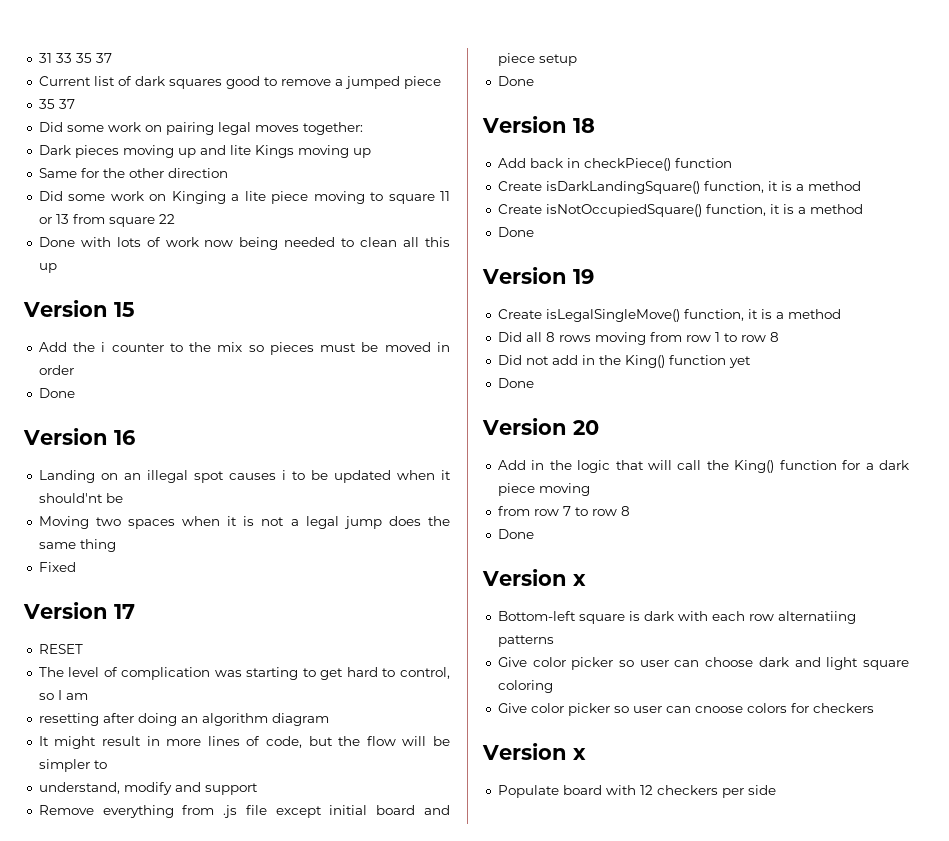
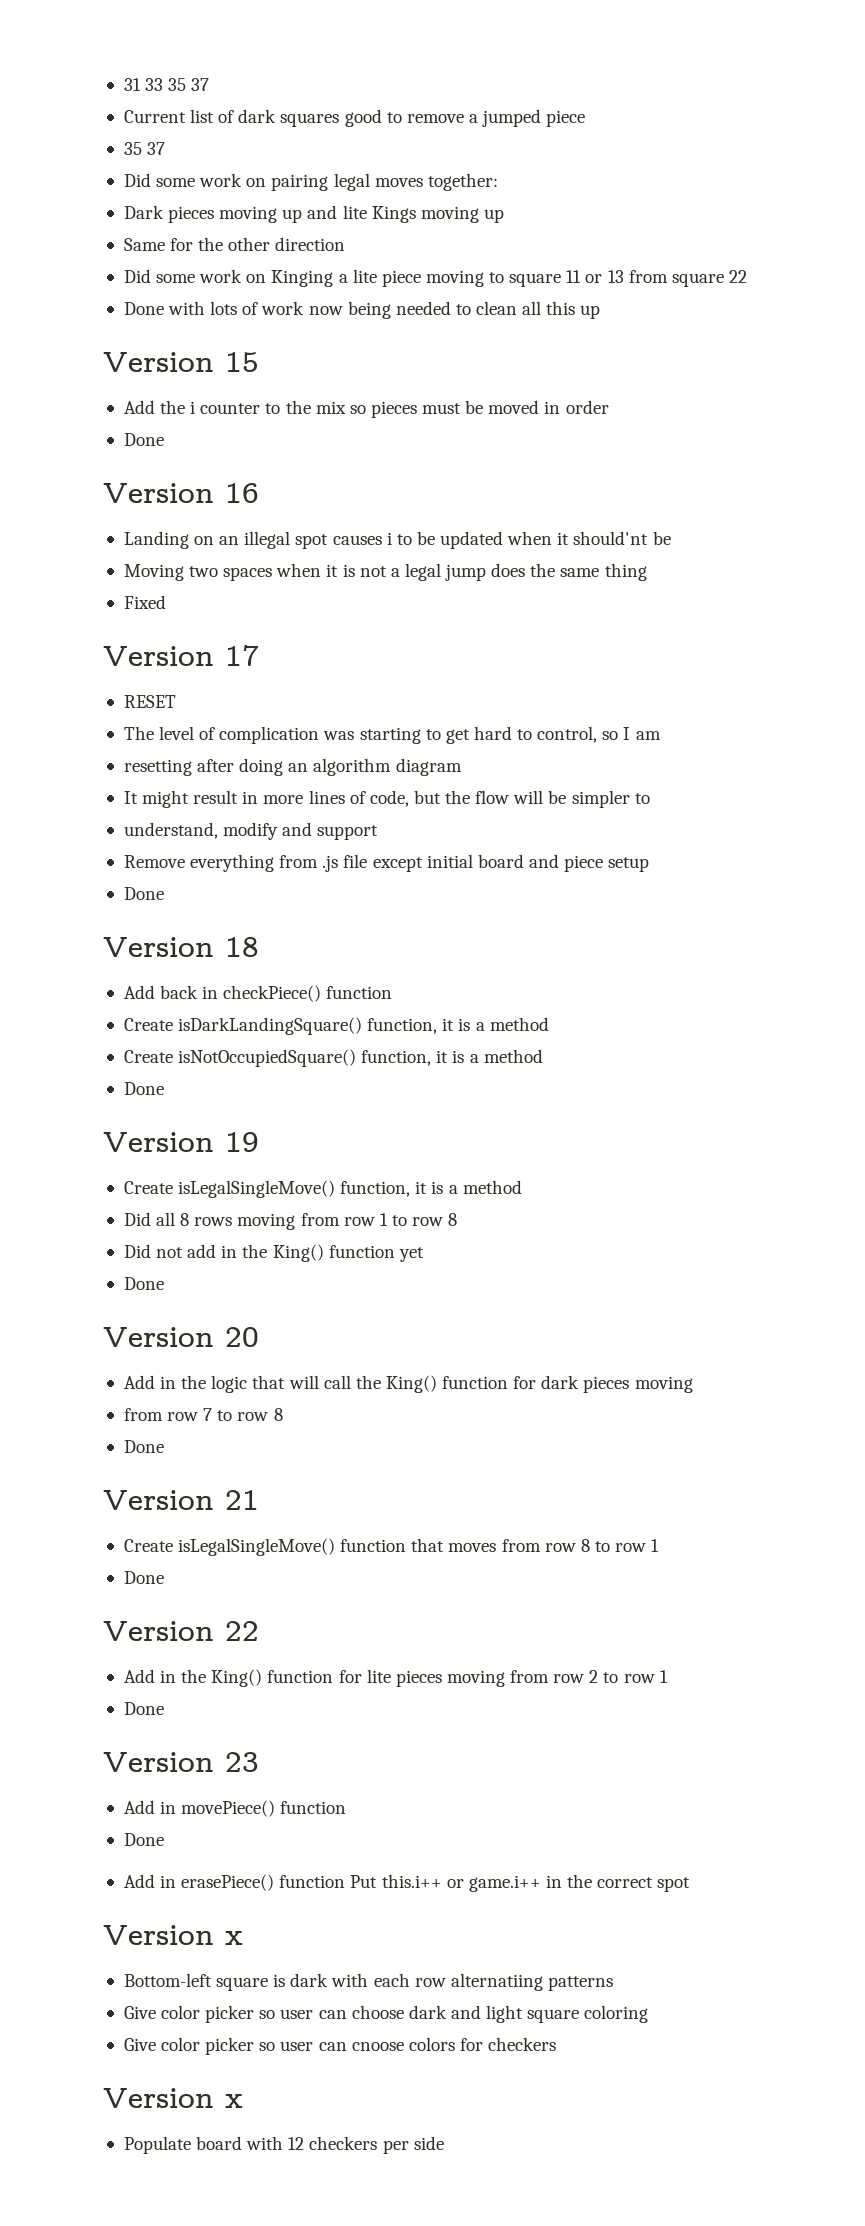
[865,460,909,470] [497,483,535,496] a dark piece -> [541,1375,630,1393] dark pieces
(534, 534) none -> [103,1490,259,1510] [123,1538,660,1556] [123,1571,164,1584] [103,1621,259,1641] [123,1669,668,1687] [123,1702,164,1715] [103,1752,259,1772] [123,1800,347,1817] [123,1833,164,1846] [123,1874,691,1892] // Version 21 // Create isLegalSingleMove() function that moves from row 8 to row 1 // Done // Version 22 // Add in the King() function for lite pieces moving from row 2 to row 1 // Done // Version 23 // Add in movePiece() function // Done // Add in erasePiece() function Put this.i++ or game.i++ in the correct spot

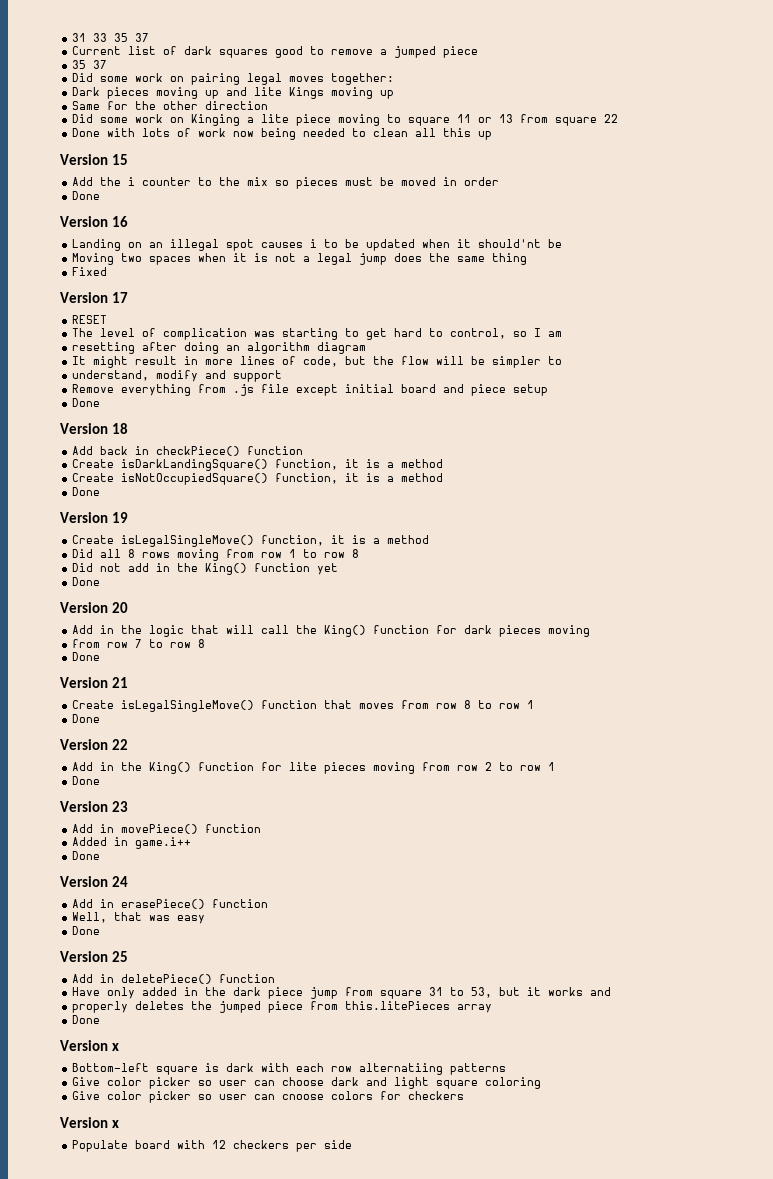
[123,1833,164,1846] // Done -> [72,837,192,849] [72,851,101,860] [60,876,129,887] // Added in game.i++ // Done // Version 24
[350,1874,691,1892] Put this.i++ or game.i++ in the correct spot -> [72,912,206,924] [72,926,101,935] [60,951,129,962] [72,974,276,984] [72,987,612,999] [72,1001,493,1013] [72,1015,101,1024] // Well, that was easy // Done // Version 25 // Add in deletePiece() function // Have only added in the dark piece jump from square 31 to 53, but it works and // properly deletes the jumped piece from this.litePieces array // Done

